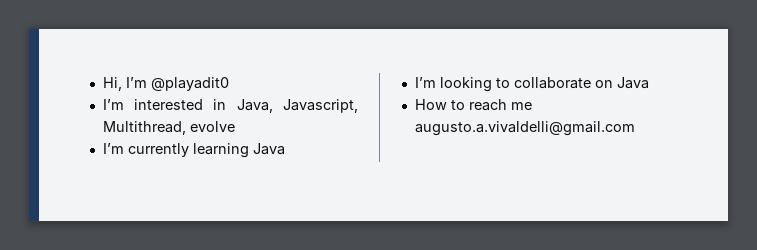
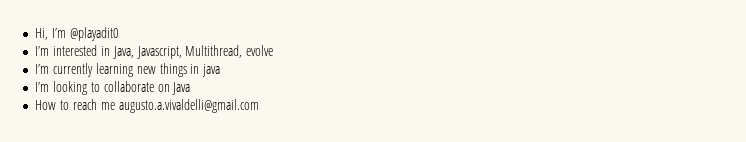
[252,143,285,155] Java -> [136,63,221,77] new things in java

